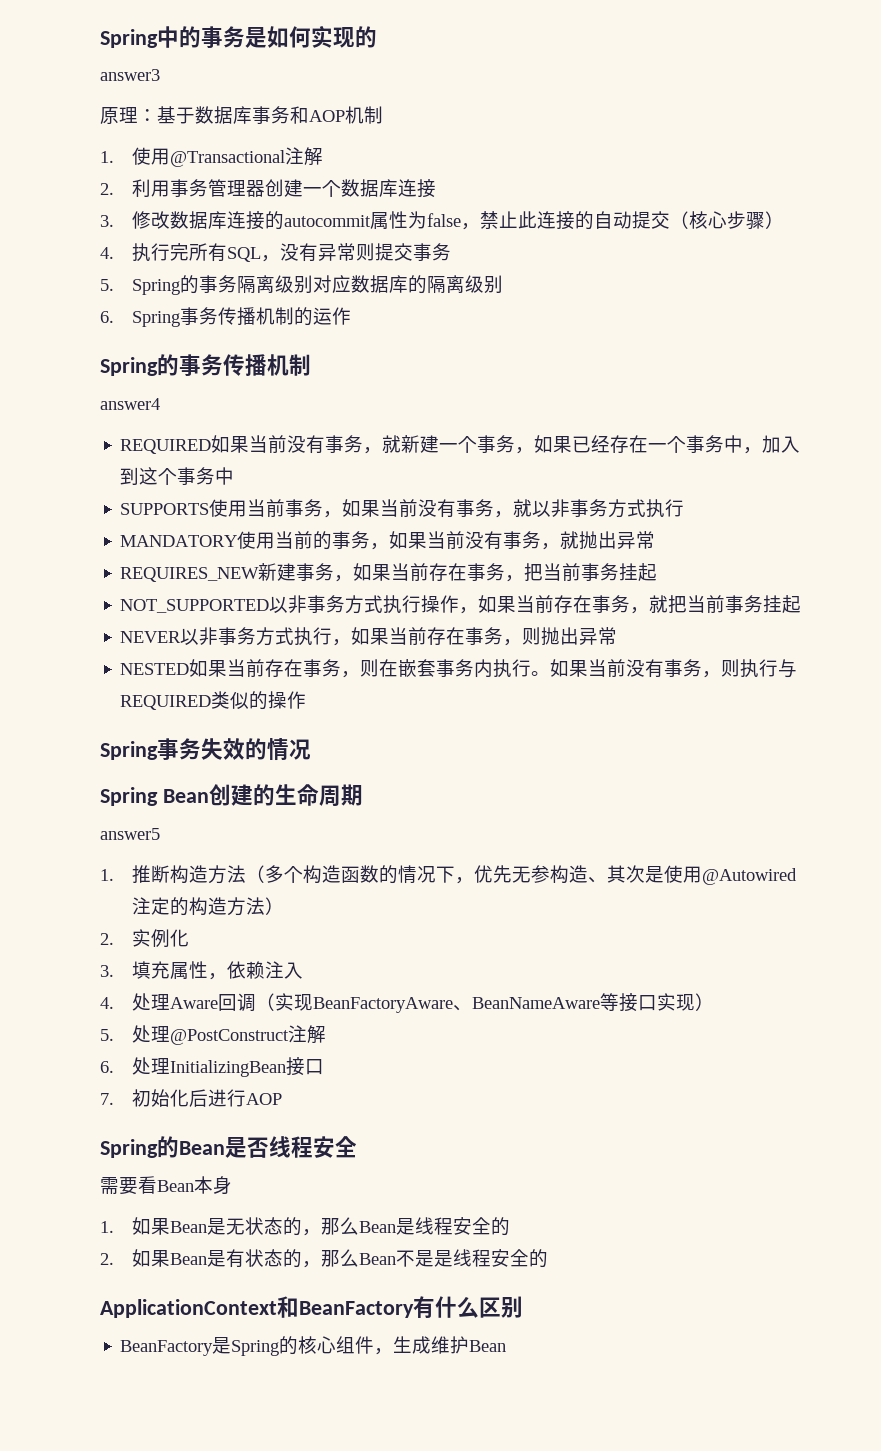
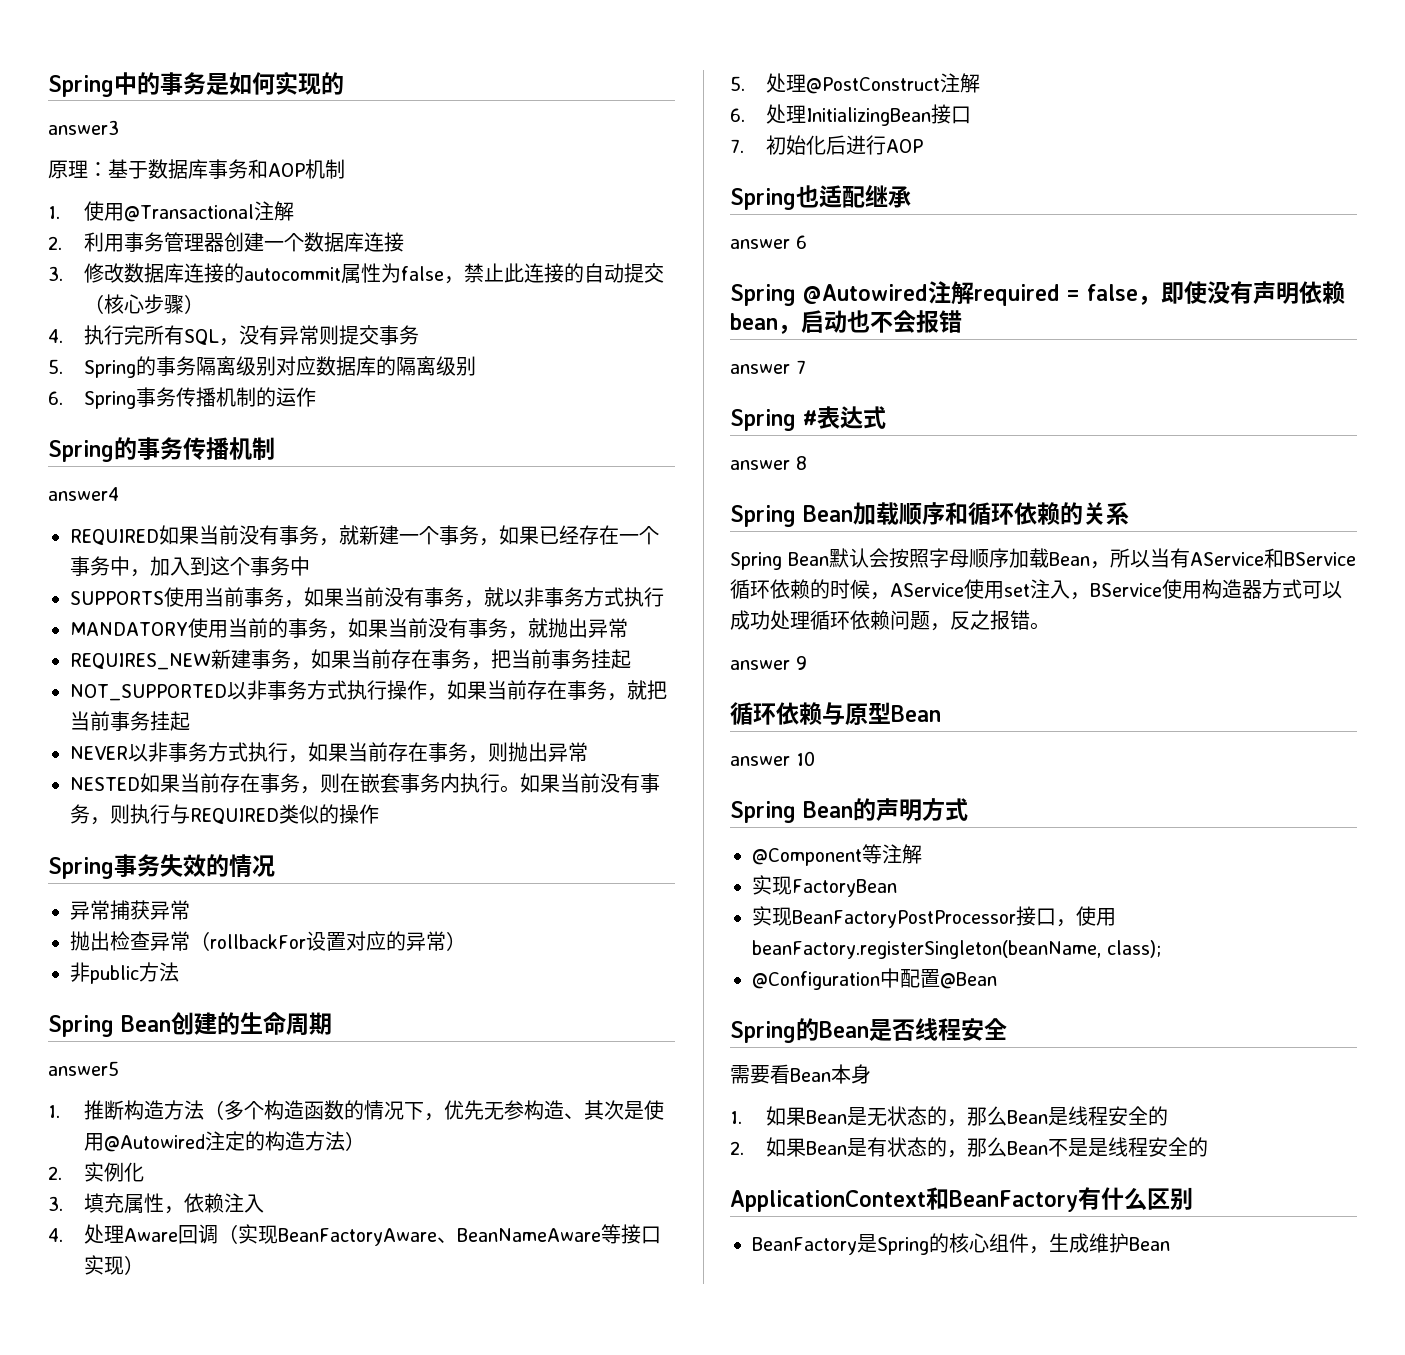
(311, 749) none -> [70,900,190,921] [70,931,466,951] [70,962,179,984] // 异常捕获异常 // 抛出检查异常（rollbackFor设置对应的异常） // 非public方法
(282, 1099) none -> [730,185,911,210] [730,235,807,249] [730,281,1345,306] [730,310,962,334] [730,360,806,374] [730,406,886,431] [730,456,807,470] [730,502,1129,527] [730,548,1356,570] [730,579,1342,600] [730,610,1050,631] [730,656,807,670] [730,702,941,725] [730,751,815,766] [730,798,968,823] [752,844,922,866] [752,875,897,897] [752,906,1116,928] [752,940,1161,959] [752,968,997,990] // Spring也适配继承 // answer 6 // Spring @Autowired注解required = false，即使没有声明依赖bean，启动也不会报错 // answer 7 // Spring #表达式 // answer 8 // Spring Bean加载顺序和循环依赖的关系 // Spring Bean默认会按照字母顺序加载Bean，所以当有AService和BService循环依赖的时候，AService使用set注入，BService使用构造器方式可以成功处理循环依赖问题，反之报错。 // answer 9 // 循环依赖与原型Bean // answer 10 // Spring Bean的声明方式 // @Component等注解 // 实现FactoryBean // 实现BeanFactoryPostProcessor接口，使用beanFactory.registerSingleton(beanName, class); // @Configuration中配置@Bean

